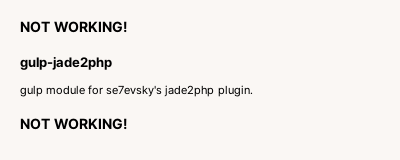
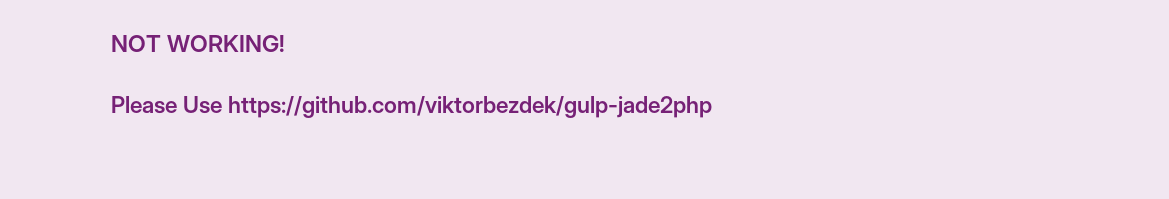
[20,56,112,70] [20,85,253,97] [20,118,127,130] gulp-jade2php // gulp module for se7evsky's jade2php plugin. // NOT WORKING! -> [111,96,713,118] Please Use https://github.com/viktorbezdek/gulp-jade2php

